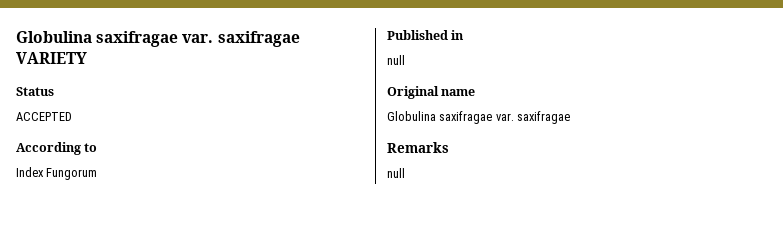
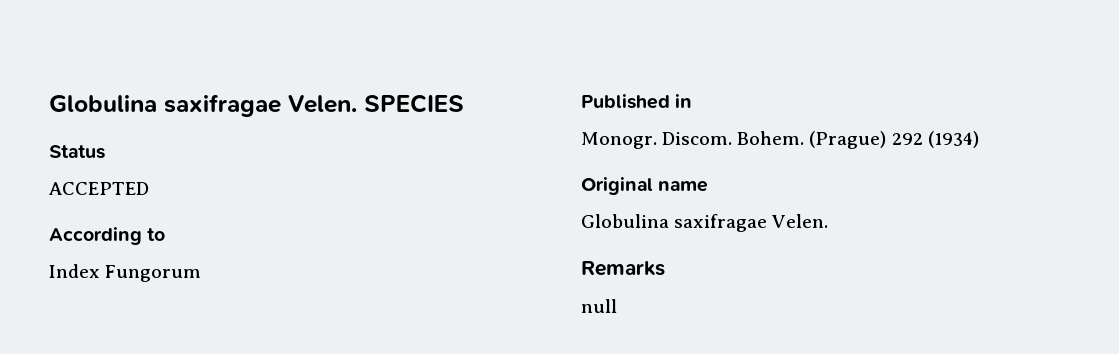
[16,31,300,47] [16,52,87,64] Globulina saxifragae var. saxifragae VARIETY -> [49,94,464,117] Globulina saxifragae Velen. SPECIES
[387,55,405,65] null -> [581,131,979,149] Monogr. Discom. Bohem. (Prague) 292 (1934)
[495,111,571,124] var. saxifragae -> [772,214,829,228] Velen.

